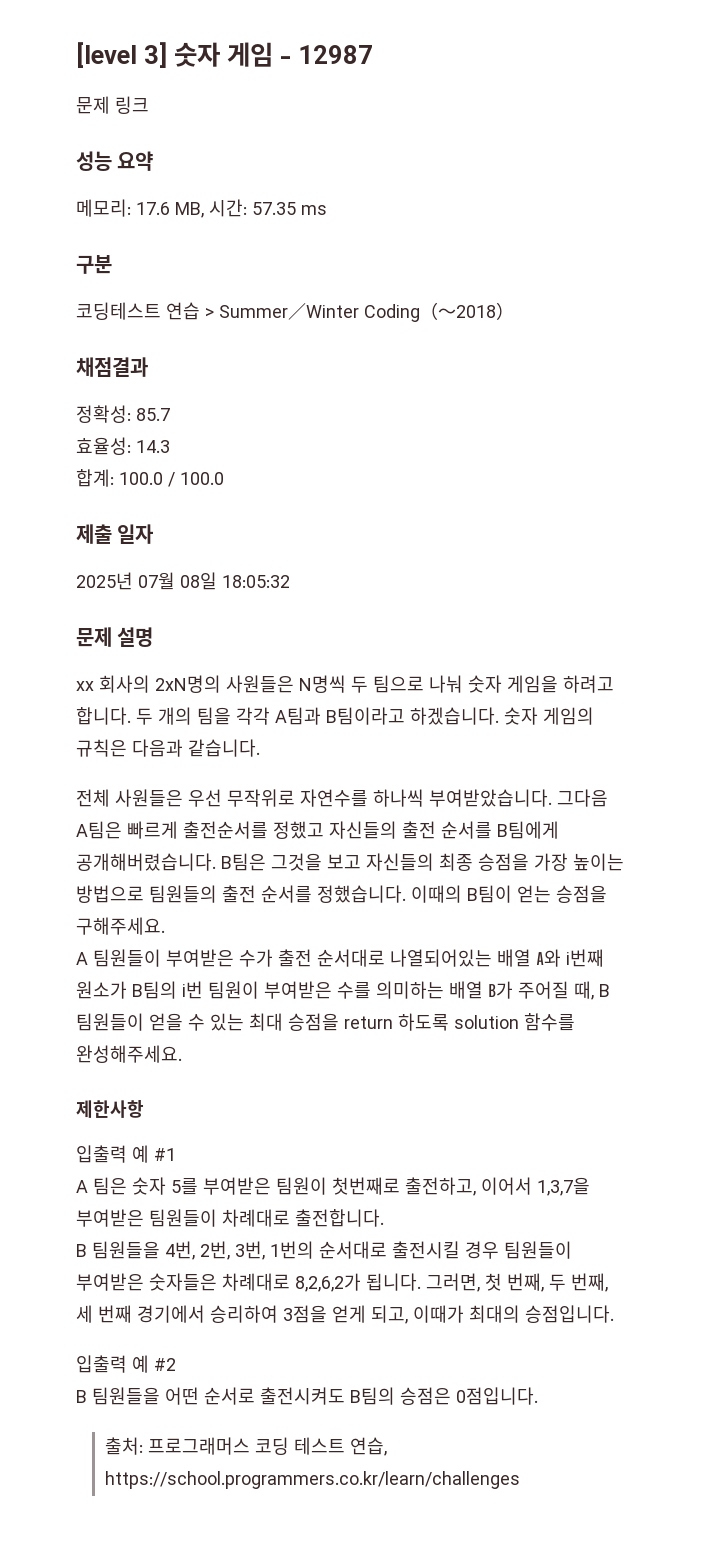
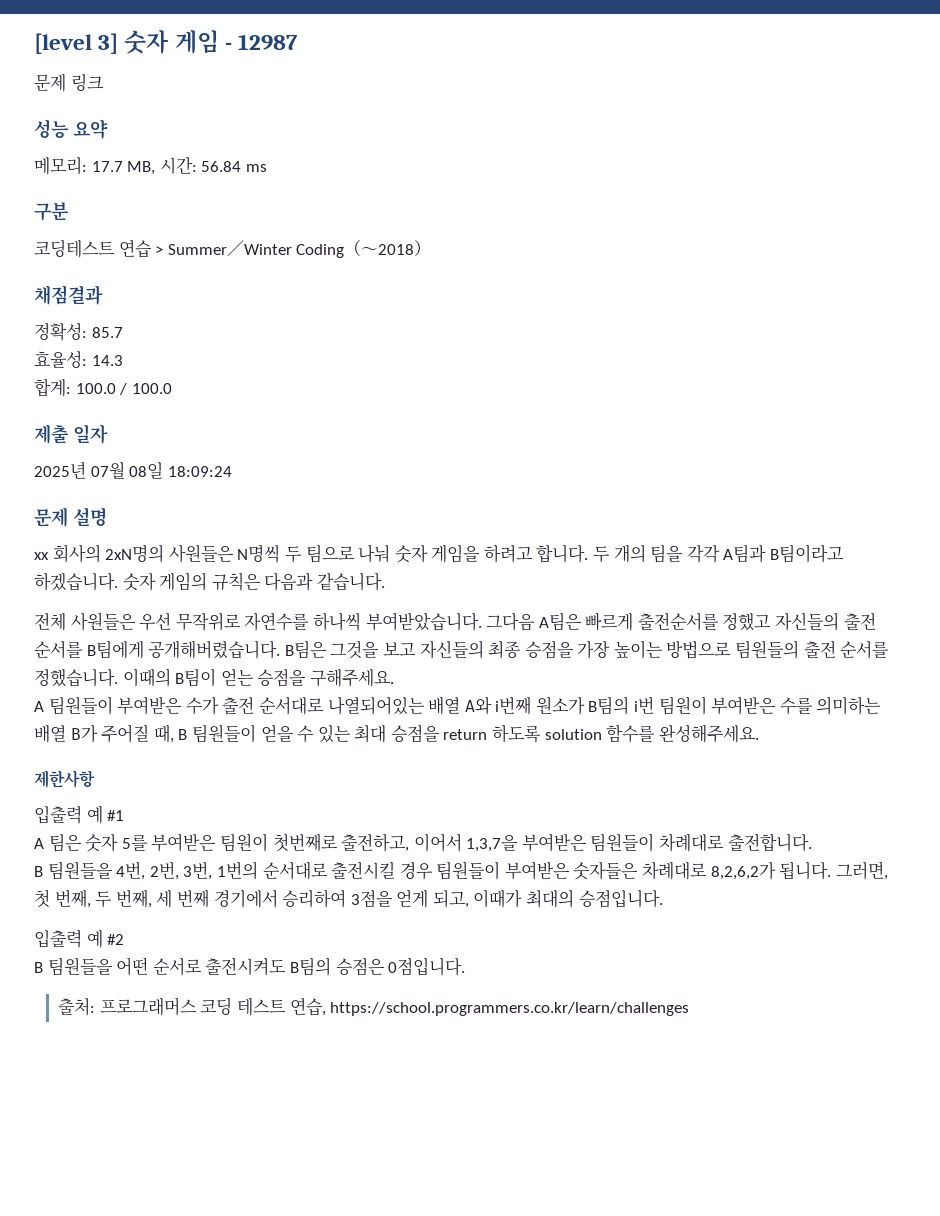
[136,202,170,215] 17.6 -> [91,161,123,172] 17.7
[252,202,296,215] 57.35 -> [201,161,242,172] 56.84
[222,575,290,588] 18:05:32 -> [167,466,232,477] 18:09:24

